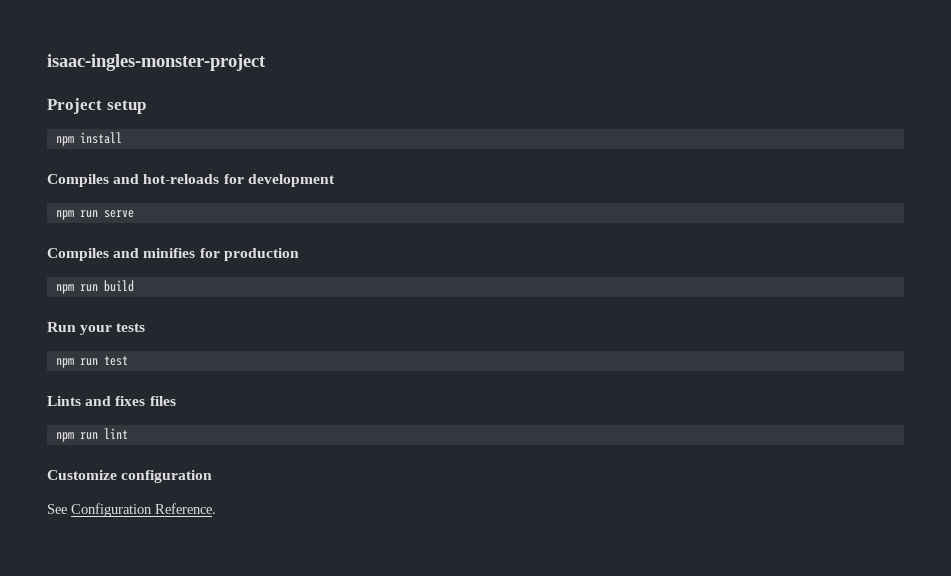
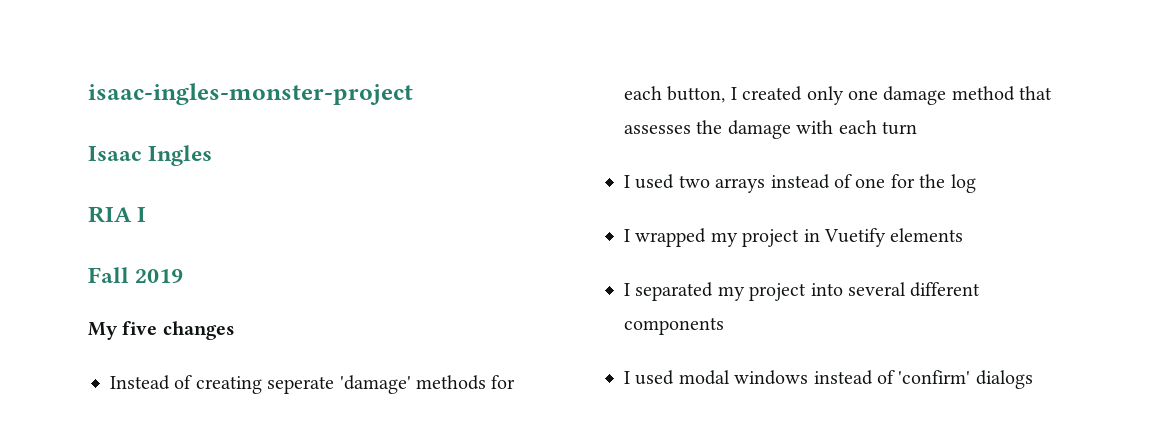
[47,98,146,114] [55,132,122,146] [47,174,335,187] [55,210,134,220] [47,248,299,261] [55,280,134,294] [47,322,146,335] [55,356,128,368] [47,396,176,406] [55,428,128,442] [47,470,213,483] [47,503,216,517] Project setup // npm install // Compiles and hot-reloads for development // npm run serve // Compiles and minifies for production // npm run build // Run your tests // npm run test // Lints and fixes files // npm run lint // Customize configuration // See Configuration Reference. -> [88,145,213,166] [88,206,147,223] [88,267,184,283] [88,321,235,340] [110,375,516,394] [624,86,1053,105] [624,120,917,139] [624,174,976,193] [624,228,964,247] [624,282,981,301] [624,317,724,335] [624,370,1033,389] Isaac Ingles // RIA I // Fall 2019 // My five changes // Instead of creating seperate 'damage' methods for each button, I created only one damage method that assesses the damage with each turn // I used two arrays instead of one for the log // I wrapped my project in Vuetify elements // I separated my project into several different components // I used modal windows instead of 'confirm' dialogs

